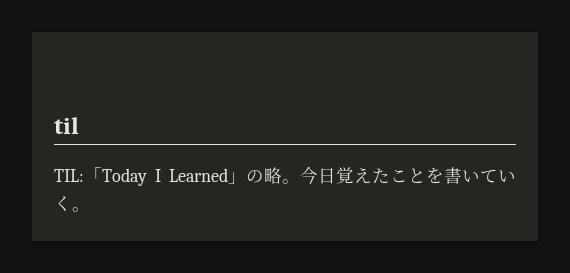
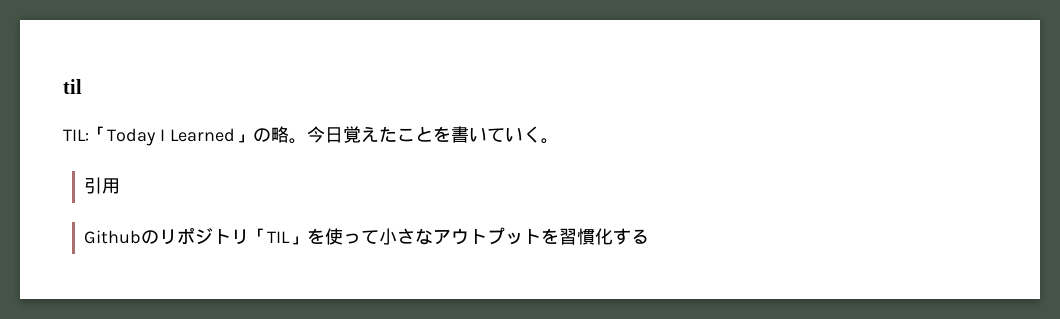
(90, 209) none -> [84,177,121,194] [84,227,650,245] // 引用 // Githubのリポジトリ「TIL」を使って小さなアウトプットを習慣化する

